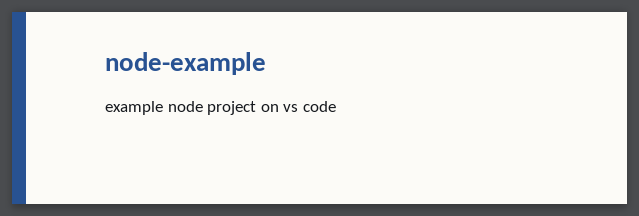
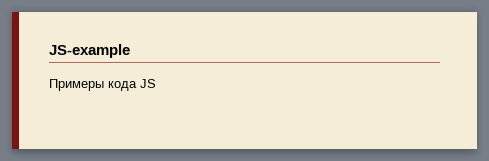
[105,52,266,75] [105,101,336,115] node-example // example node project on vs code -> [49,44,130,58] [49,79,156,91] JS-example // Примеры кода JS

